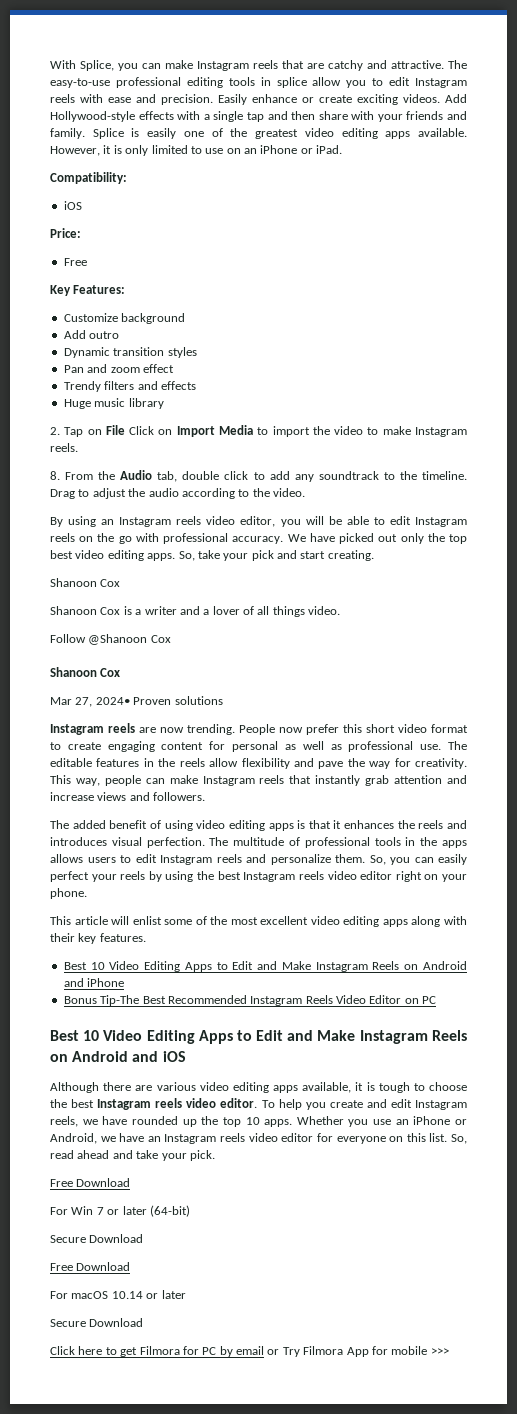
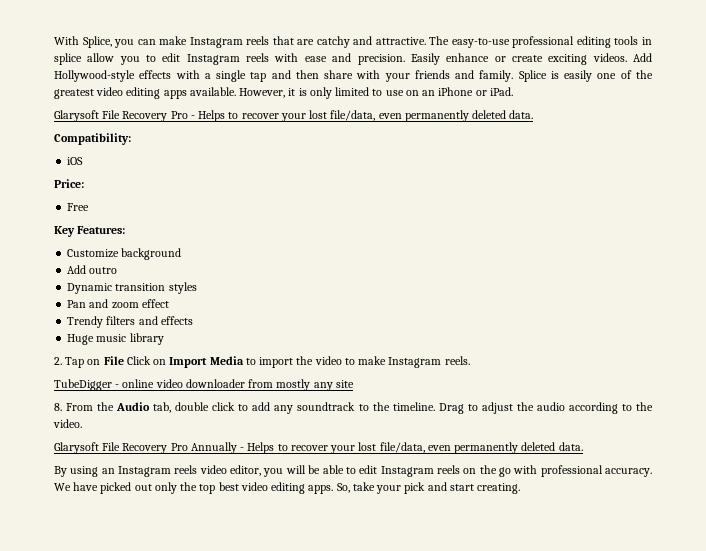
(343, 149) none -> [54,110,534,122] // Glarysoft File Recovery Pro - Helps to recover your lost file/data, even permanently deleted data.
(78, 447) none -> [54,379,354,391] // TubeDigger - online video downloader from mostly any site
(305, 492) none -> [54,442,583,454] // Glarysoft File Recovery Pro Annually - Helps to recover your lost file/data, even permanently deleted data.
[50,578,121,587] [50,606,341,617] [50,634,171,645] [50,667,121,677] [50,696,223,707] [50,723,468,735] [50,741,467,752] [50,758,468,769] [50,775,468,786] [50,792,206,801] [50,820,468,831] [50,837,468,848] [50,854,467,865] [50,871,468,882] [50,888,87,899] [50,916,468,927] [50,933,146,944] [63,961,467,972] [63,978,125,987] [63,995,437,1006] [50,1030,467,1044] [50,1051,186,1062] [50,1082,468,1093] [50,1098,467,1110] [50,1116,468,1127] [50,1133,468,1144] [50,1150,215,1161] [50,1178,131,1187] [50,1205,190,1217] [50,1234,144,1243] [50,1262,131,1271] [50,1290,186,1299] [50,1318,144,1327] [50,1346,449,1357] // Shanoon Cox // Shanoon Cox is a writer and a lover of all things video. // Follow @Shanoon Cox // Shanoon Cox // Mar 27, 2024• Proven solutions // Instagram reels are now trending. People now prefer this short video format to create engaging content for personal as well as professional use. The editable features in the reels allow flexibility and pave the way for creativity. This way, people can make Instagram reels that instantly grab attention and increase views and followers. // The added benefit of using video editing apps is that it enhances the reels and introduces visual perfection. The multitude of professional tools in the apps allows users to edit Instagram reels and personalize them. So, you can easily perfect your reels by using the best Instagram reels video editor right on your phone. // This article will enlist some of the most excellent video editing apps along with their key features. // Best 10 Video Editing Apps to Edit and Make Instagram Reels on Android and iPhone // Bonus Tip-The Best Recommended Instagram Reels Video Editor on PC // Best 10 Video Editing Apps to Edit and Make Instagram Reels on Android and iOS // Although there are various video editing apps available, it is tough to choose the best Instagram reels video editor. To help you create and edit Instagram reels, we have rounded up the top 10 apps. Whether you use an iPhone or Android, we have an Instagram reels video editor for everyone on this list. So, read ahead and take your pick. // Free Download // For Win 7 or later (64-bit) // Secure Download // Free Download // For macOS 10.14 or later // Secure Download // Click here to get Filmora for PC by email or Try Filmora App for mobile >>> -> (521, 488) none

